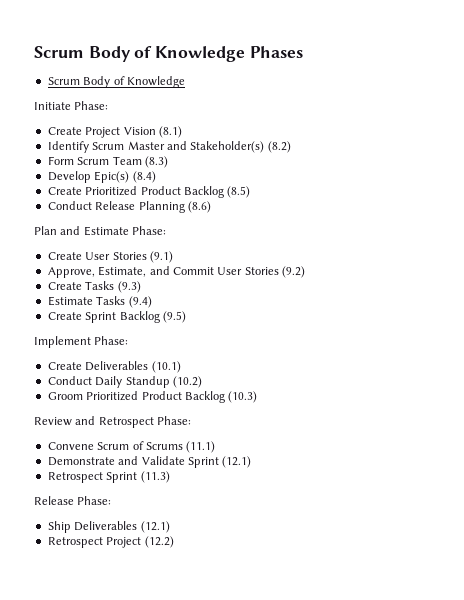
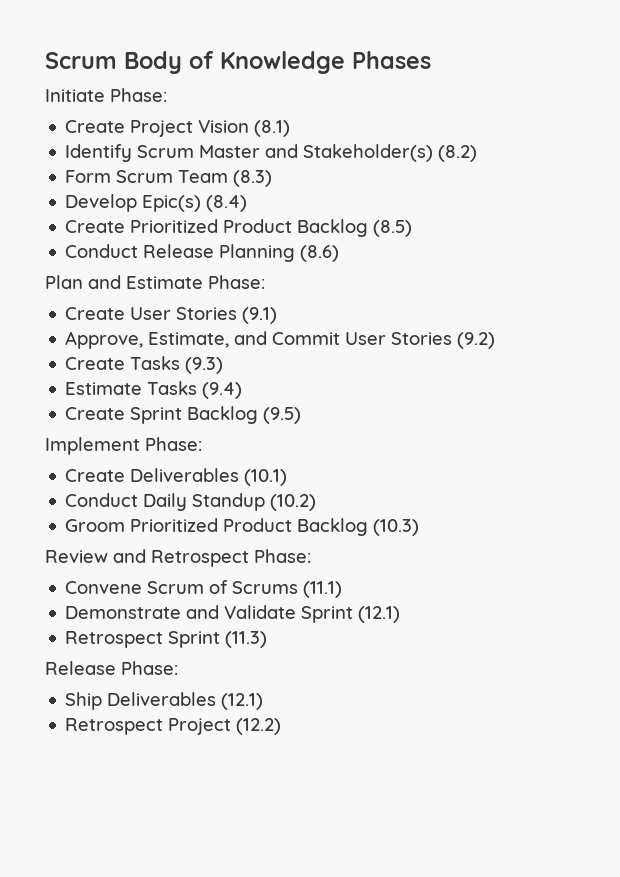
[47,76,185,88] // Scrum Body of Knowledge -> (431, 60) none

